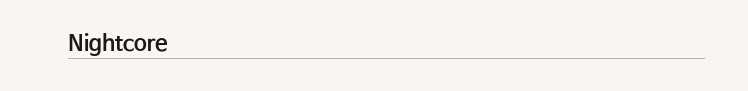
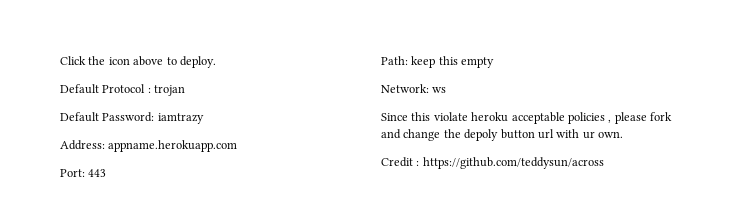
[68,33,168,56] Nightcore -> [60,56,216,68] [60,84,186,96] [60,112,204,124] [60,140,238,152] [60,169,107,177] [381,56,495,68] [381,84,447,93] [381,112,672,124] [381,129,623,141] [381,157,604,169] Click the icon above to deploy. // Default Protocol : trojan // Default Password: iamtrazy // Address: appname.herokuapp.com // Port: 443 // Path: keep this empty // Network: ws // Since this violate heroku acceptable policies , please fork and change the depoly button url with ur own. // Credit : https://github.com/teddysun/across

